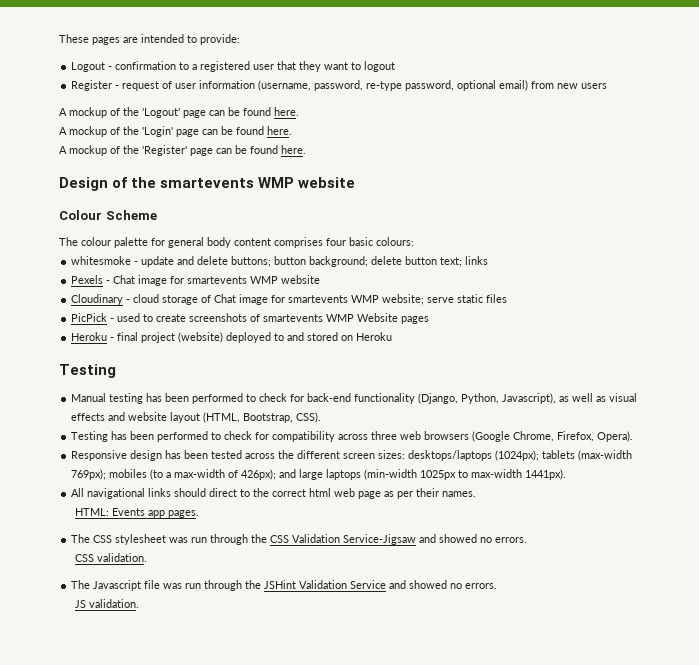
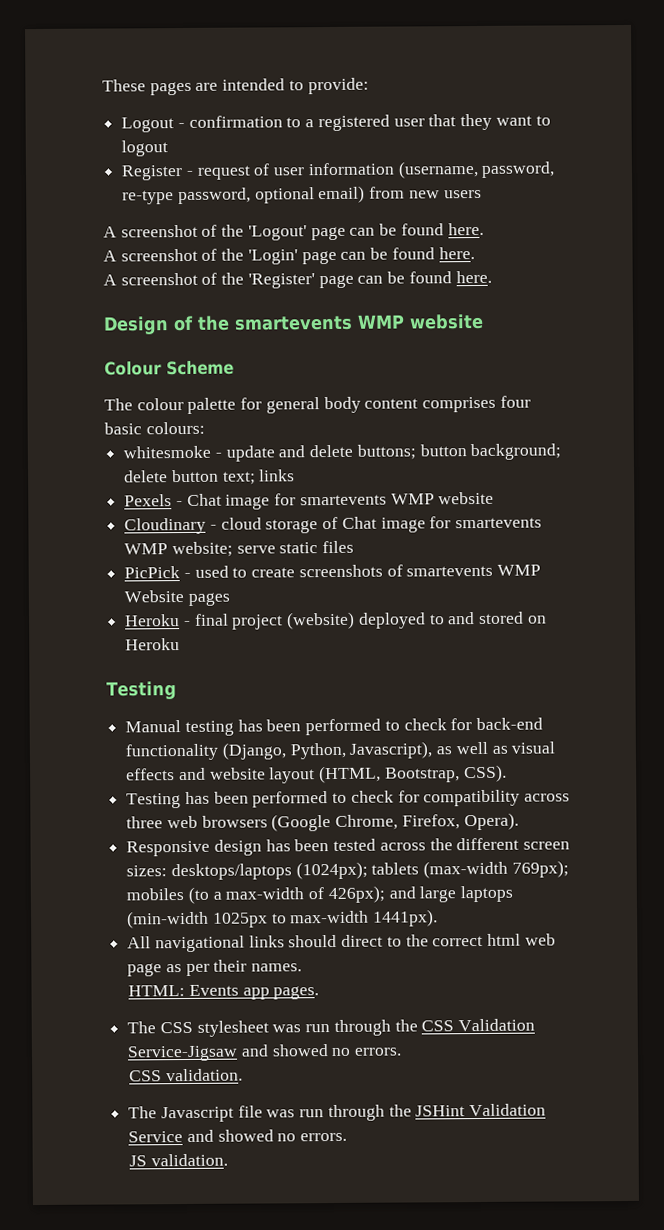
[69,107,107,118] mockup -> [120,224,198,238] screenshot
[69,126,107,137] mockup -> [120,248,198,262] screenshot
[69,145,107,156] mockup -> [120,272,198,286] screenshot

